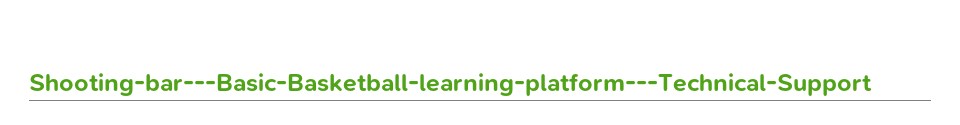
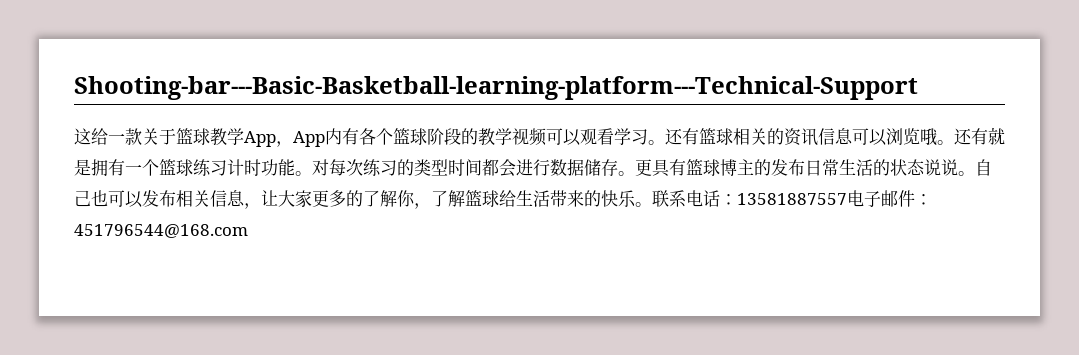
(872, 84) none -> [74,127,1005,147] [74,159,992,177] [74,190,932,209] [74,224,248,238] // 这给一款关于篮球教学App，App内有各个篮球阶段的教学视频可以观看学习。还有篮球相关的资讯信息可以浏览哦。还有就是拥有一个篮球练习计时功能。对每次练习的类型时间都会进行数据储存。更具有篮球博主的发布日常生活的状态说说。自己也可以发布相关信息，让大家更多的了解你，了解篮球给生活带来的快乐。联系电话：13581887557电子邮件：451796544@168.com

